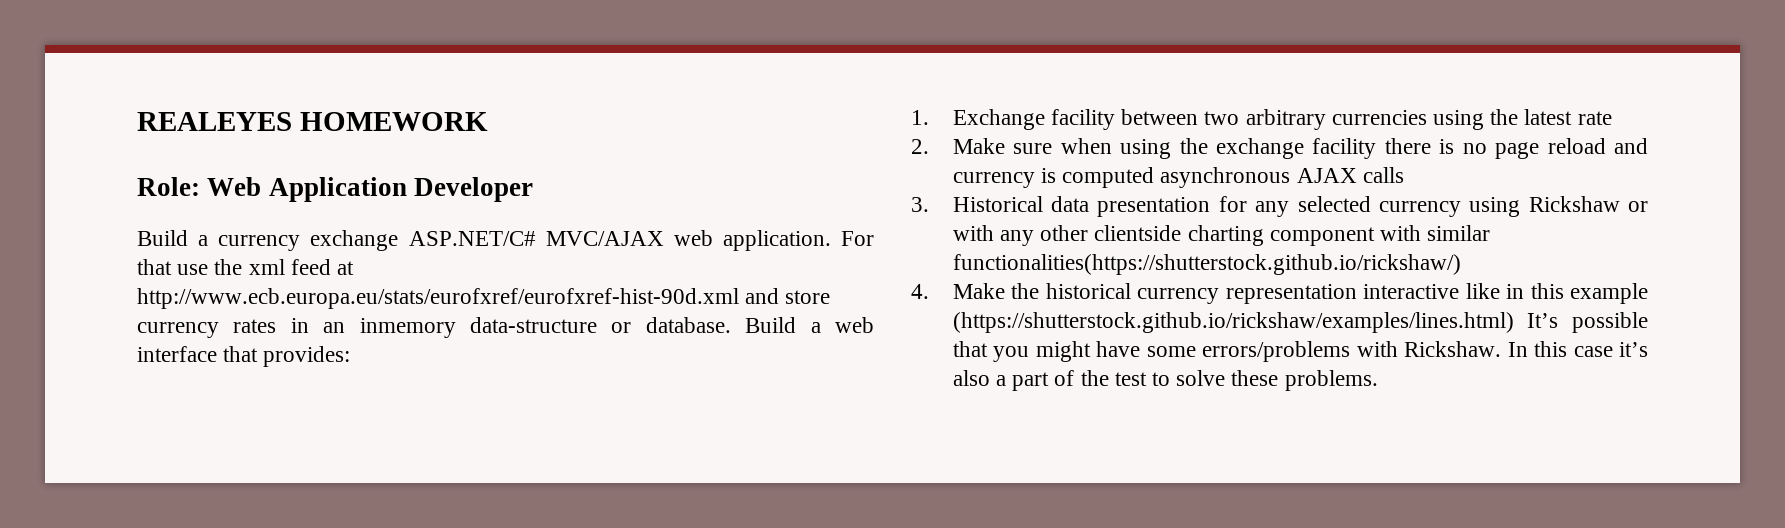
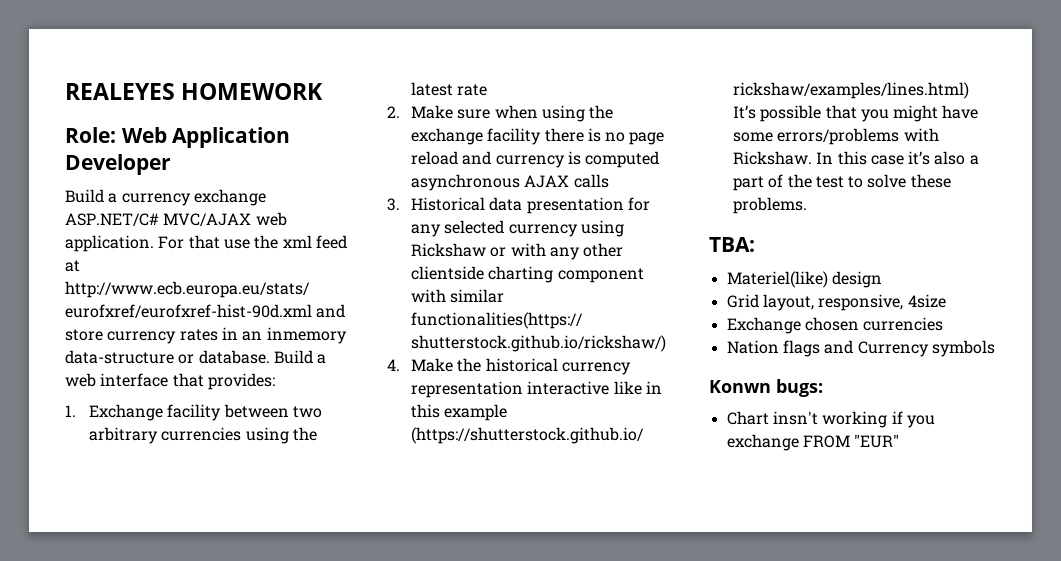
(1378, 380) none -> [709,237,755,252] [726,271,882,288] [726,294,946,311] [726,317,944,334] [726,340,995,357] [709,379,823,397] [726,411,935,428] [726,434,900,451] // TBA: // Materiel(like) design // Grid layout, responsive, 4size // Exchange chosen currencies // Nation flags and Currency symbols // Konwn bugs: // Chart insn't working if you exchange FROM "EUR"

